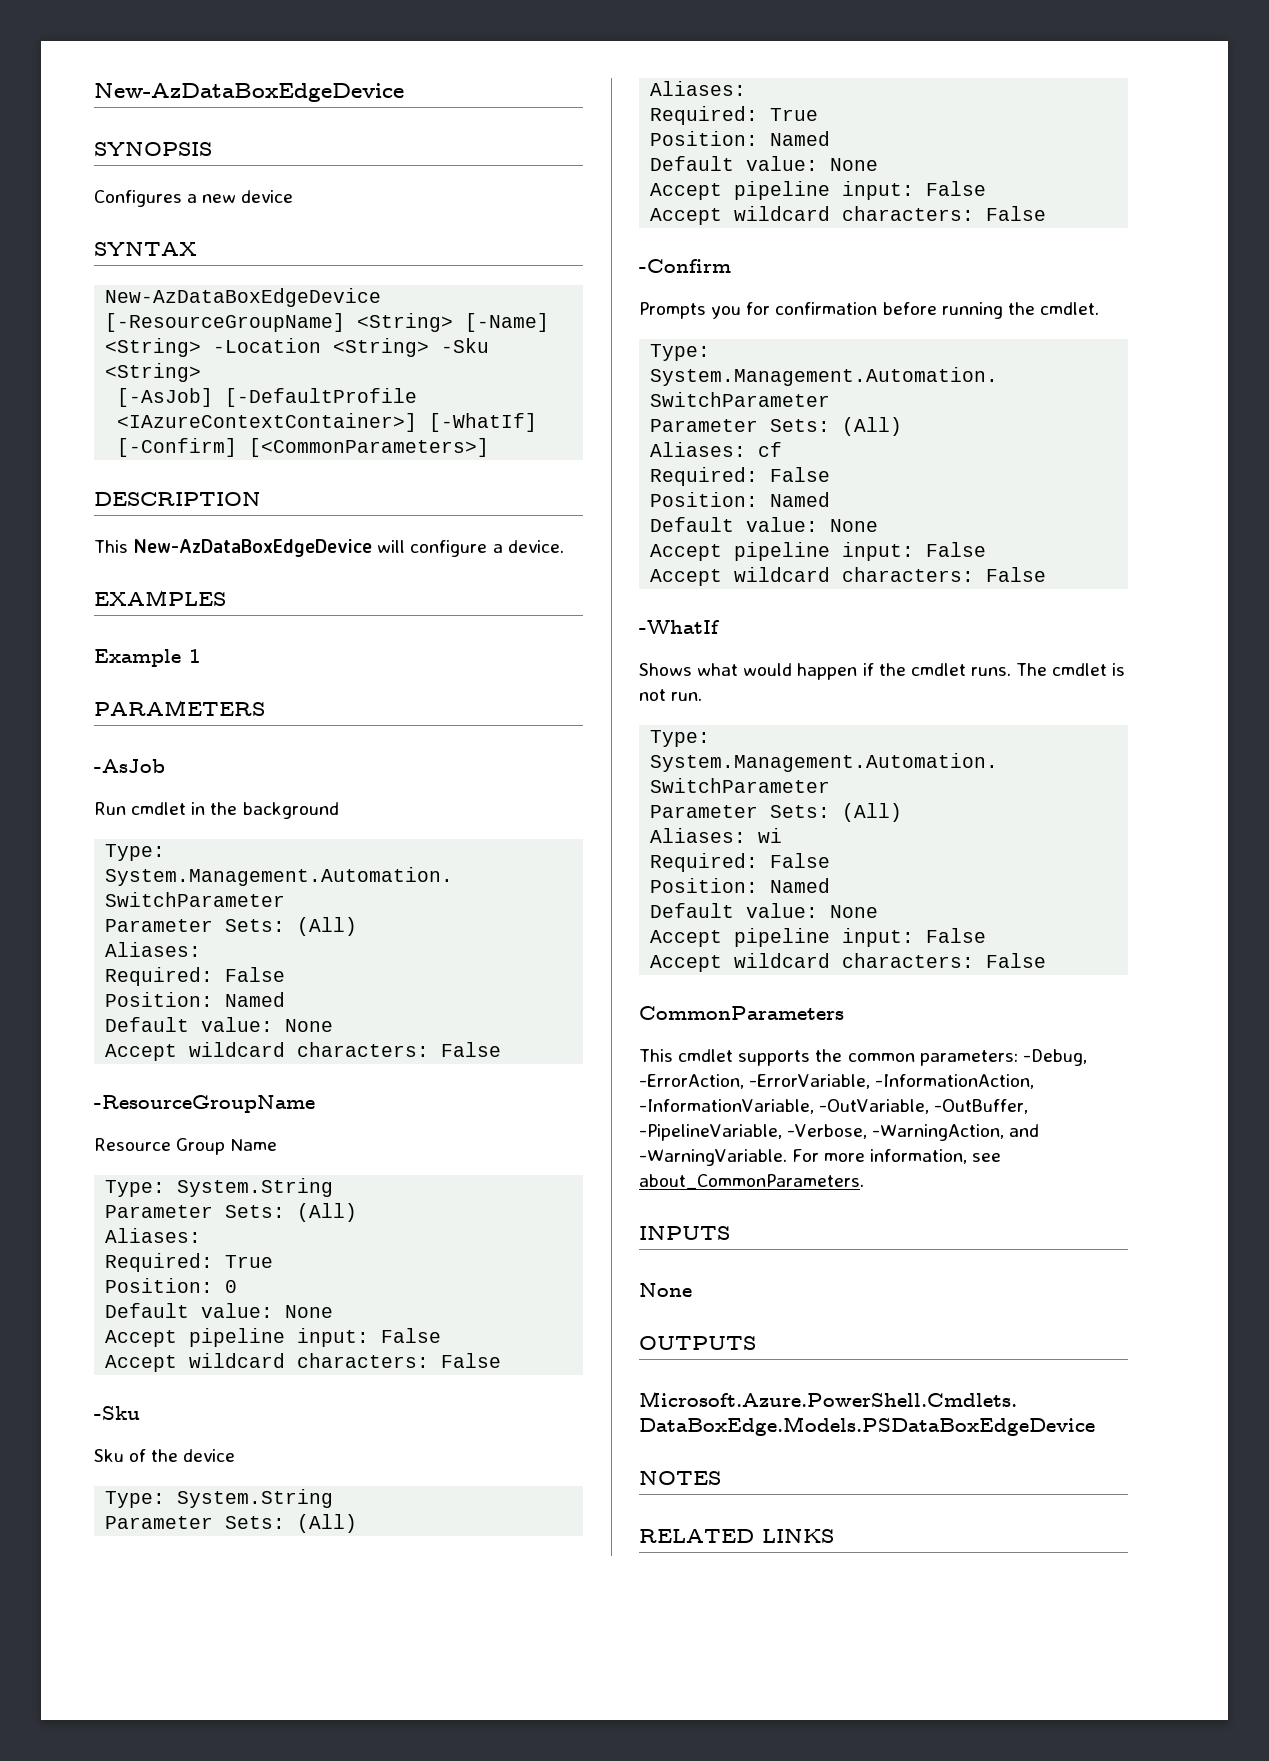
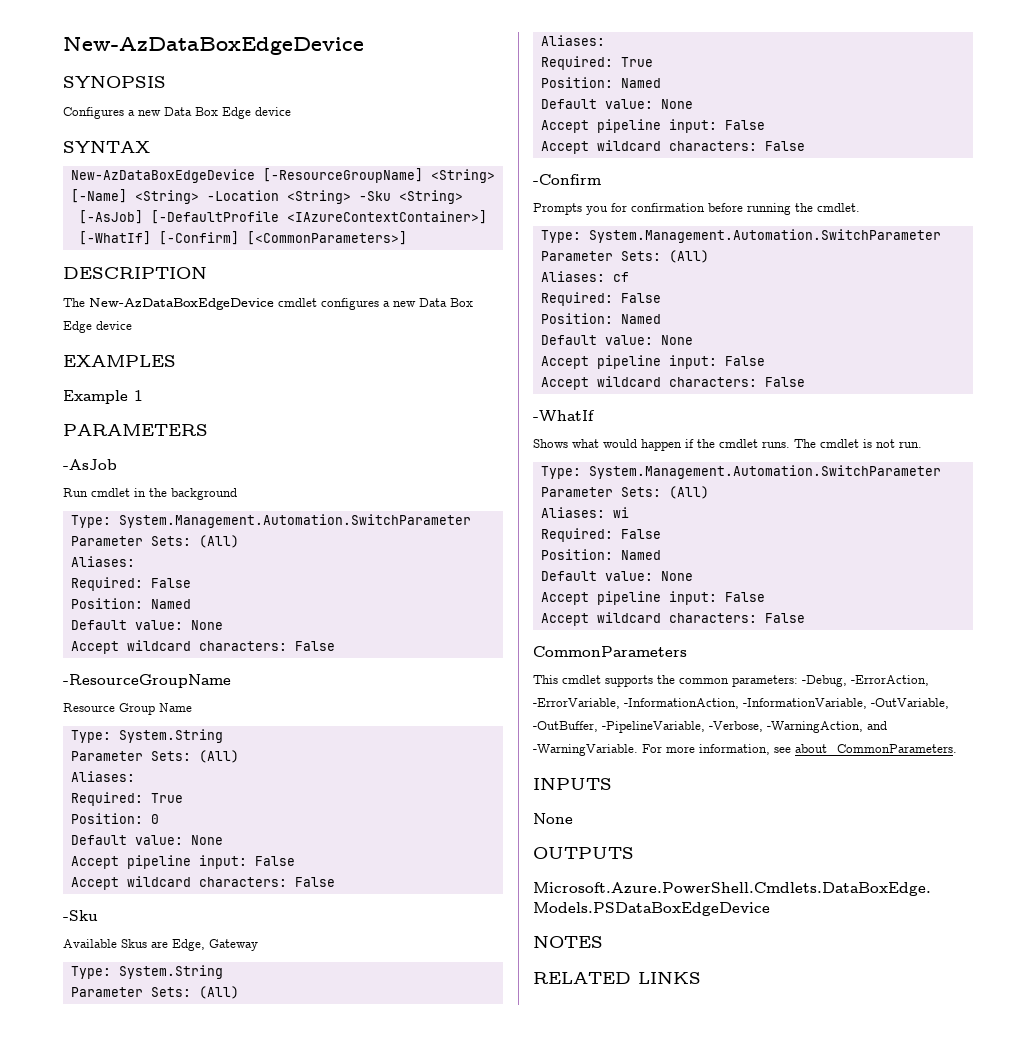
(237, 198) none -> [164,107,251,119] Data Box Edge
[94,539,564,557] This New-AzDataBoxEdgeDevice will configure a device. -> [63,298,473,310] [63,321,132,333] The New-AzDataBoxEdgeDevice cmdlet configures a new Data Box Edge device
[94,1449,236,1462] Sku of the device -> [63,939,258,951] Available Skus are Edge, Gateway

